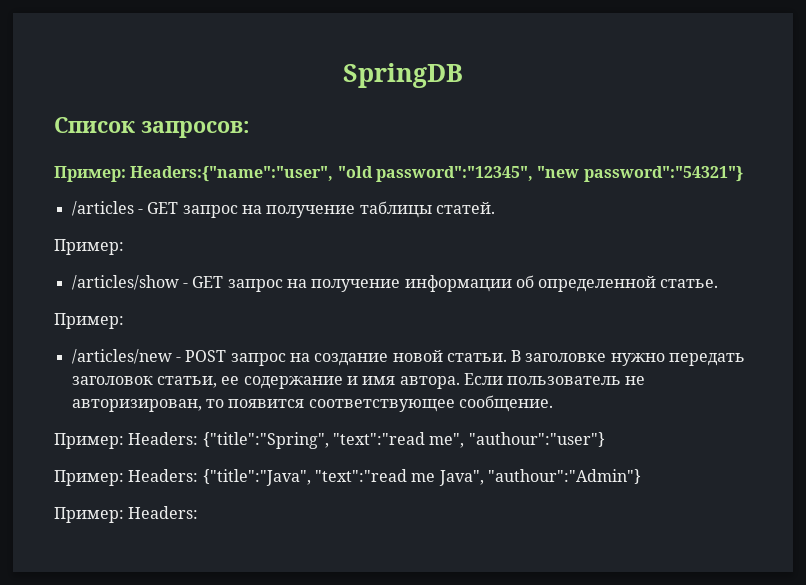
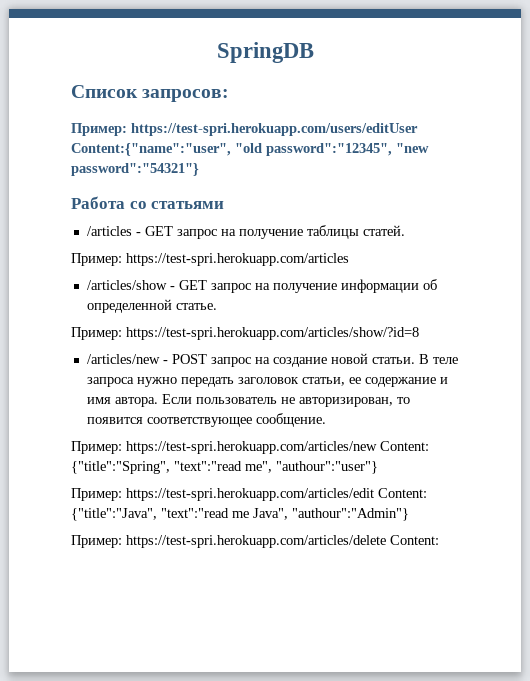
[130,166,334,182] Headers:{"name":"user", -> [131,123,418,136] [71,143,231,156] https://test-spri.herokuapp.com/users/editUser Content:{"name":"user",
(743, 174) none -> [71,196,225,209] // Работа со статьями
(124, 247) none -> [126,253,349,266] https://test-spri.herokuapp.com/articles
(124, 321) none -> [126,327,419,340] https://test-spri.herokuapp.com/articles/show/?id=8
[525,353,607,362] заголовке -> [432,357,458,364] [86,377,134,387] теле запроса
[128,432,199,445] Headers: -> [126,441,429,454] https://test-spri.herokuapp.com/articles/new Content:
[128,469,199,482] Headers: -> [126,488,427,501] https://test-spri.herokuapp.com/articles/edit Content:
[128,506,199,519] Headers: -> [126,535,439,548] https://test-spri.herokuapp.com/articles/delete Content:

